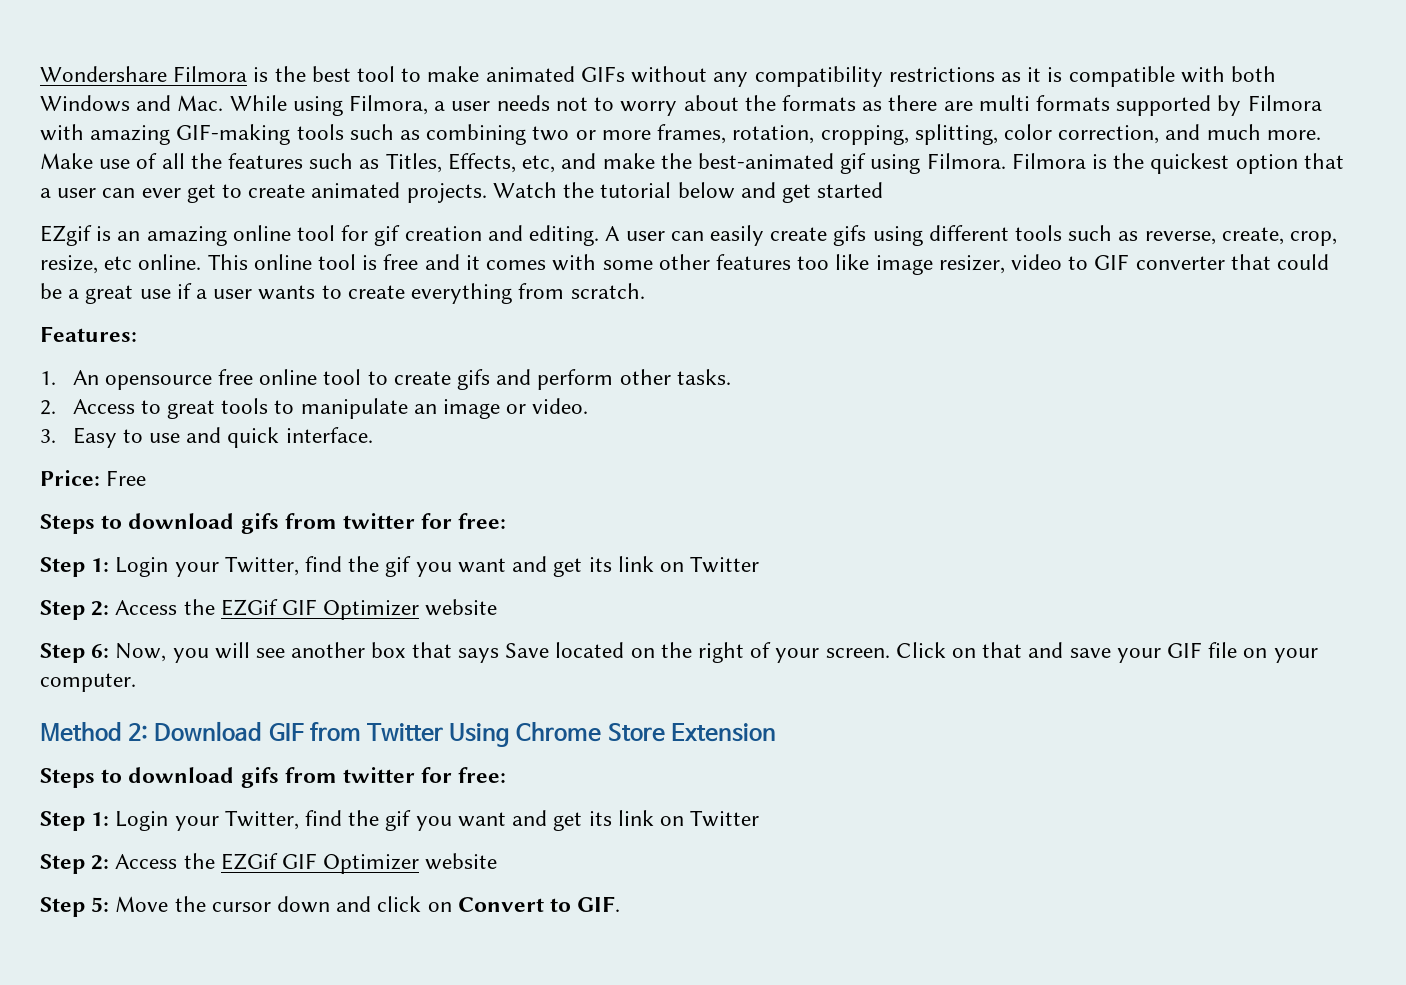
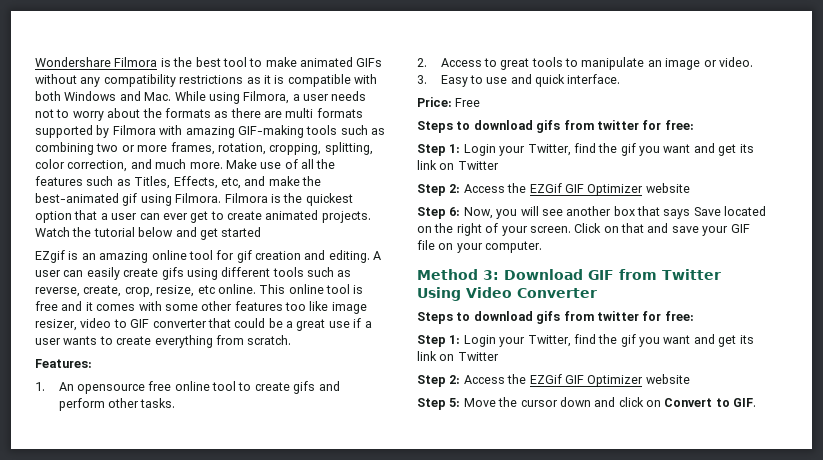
[128,723,149,741] 2: -> [483,270,499,280] 3:
[516,722,776,742] Chrome Store Extension -> [466,287,597,298] Video Converter

